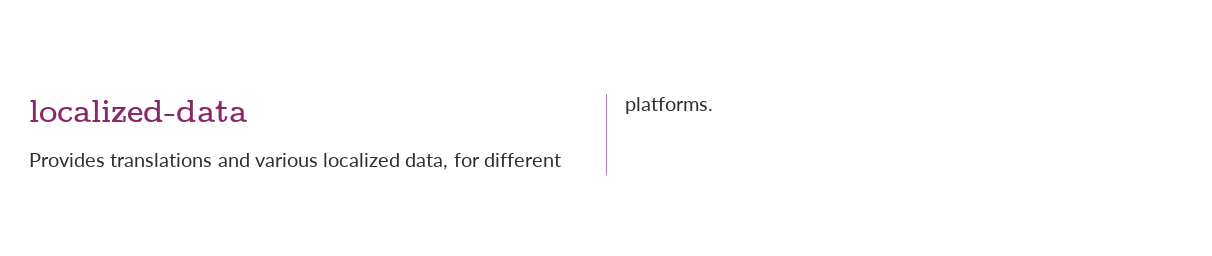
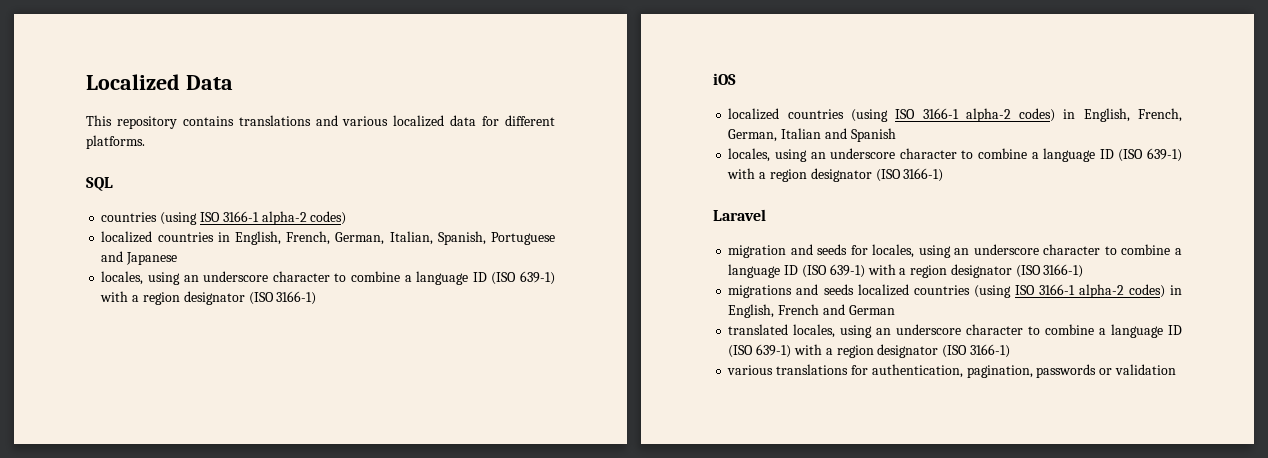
[29,100,247,124] [29,153,105,167] localized-data // Provides -> [86,74,233,90] [86,115,234,129] Localized Data // This repository contains
[405,153,449,170] data, -> [450,115,477,126] data
(713, 105) none -> [86,177,113,191] [101,211,347,225] [101,231,555,245] [101,251,178,265] [101,271,556,285] [100,291,317,305] [713,73,736,85] [728,108,1182,122] [728,128,896,142] [728,148,1182,162] [727,168,944,182] [713,209,766,221] [728,244,1182,258] [728,264,1084,278] [728,284,1182,298] [728,304,895,318] [728,324,1182,338] [728,344,1010,358] [727,364,1176,378] // SQL // countries (using ISO 3166-1 alpha-2 codes) // localized countries in English, French, German, Italian, Spanish, Portuguese and Japanese // locales, using an underscore character to combine a language ID (ISO 639-1) with a region designator (ISO 3166-1) // iOS // localized countries (using ISO 3166-1 alpha-2 codes) in English, French, German, Italian and Spanish // locales, using an underscore character to combine a language ID (ISO 639-1) with a region designator (ISO 3166-1) // Laravel // migration and seeds for locales, using an underscore character to combine a language ID (ISO 639-1) with a region designator (ISO 3166-1) // migrations and seeds localized countries (using ISO 3166-1 alpha-2 codes) in English, French and German // translated locales, using an underscore character to combine a language ID (ISO 639-1) with a region designator (ISO 3166-1) // various translations for authentication, pagination, passwords or validation

